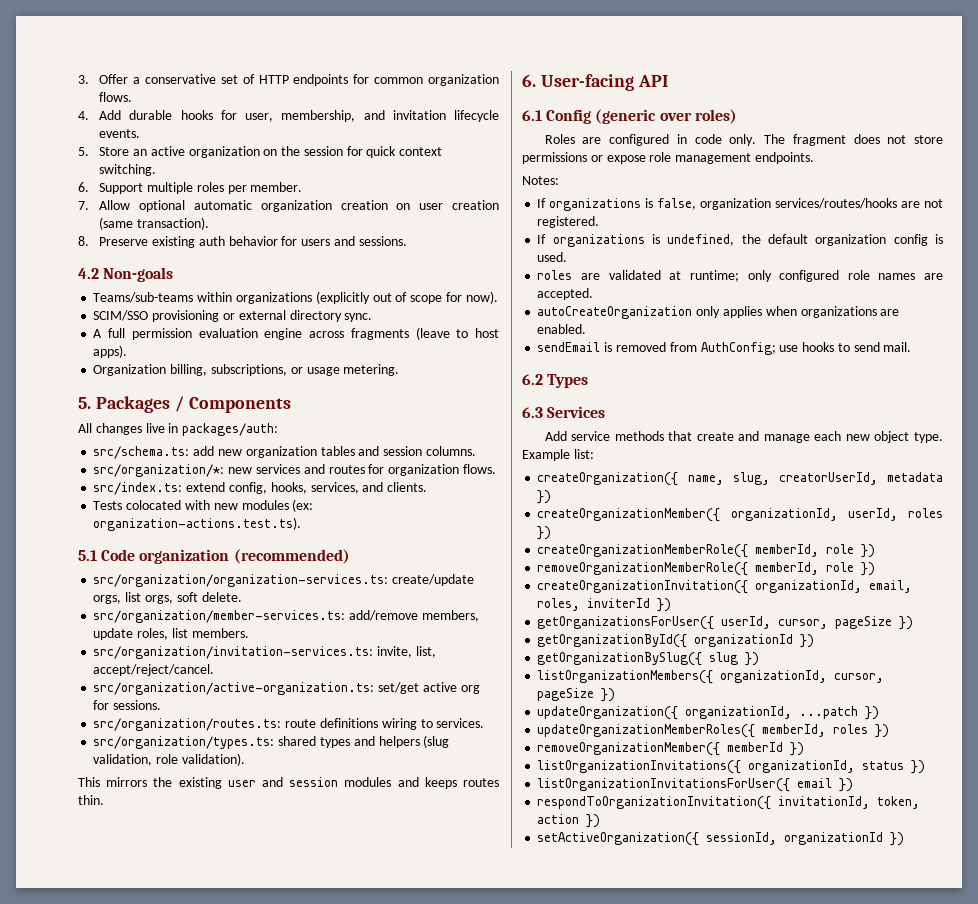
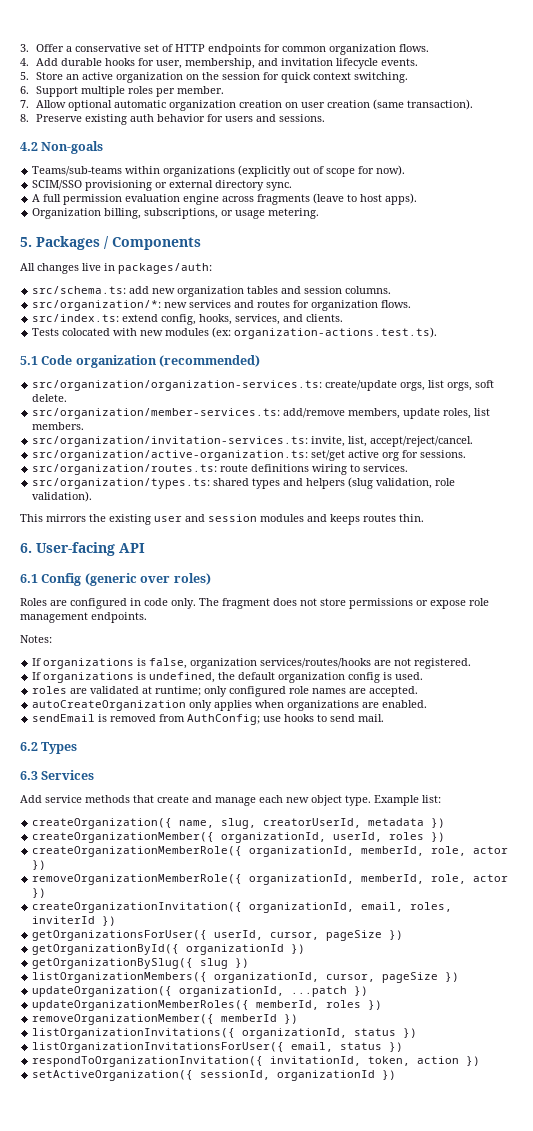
[755,544,876,558] [537,562,855,576] memberId, role }) // removeOrganizationMemberRole({ memberId, role -> [249,846,509,857] [32,860,47,870] [32,874,509,885] organizationId, memberId, role, actor }) // removeOrganizationMemberRole({ organizationId, memberId, role, actor
[797,778,833,788] email -> [291,1042,383,1052] email, status

